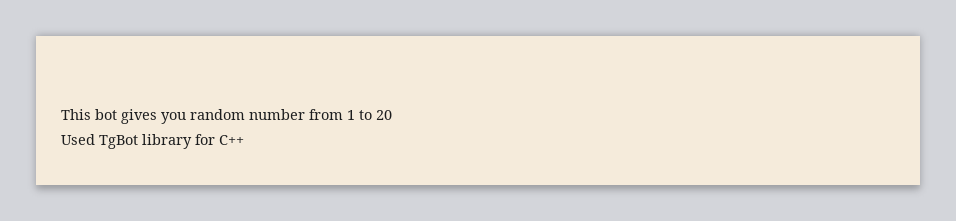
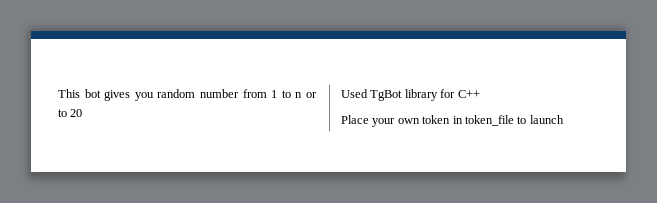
(372, 115) none -> [295,92,317,98] [58,109,67,117] n or to
(244, 140) none -> [341,115,564,127] // Place your own token in token_file to launch

